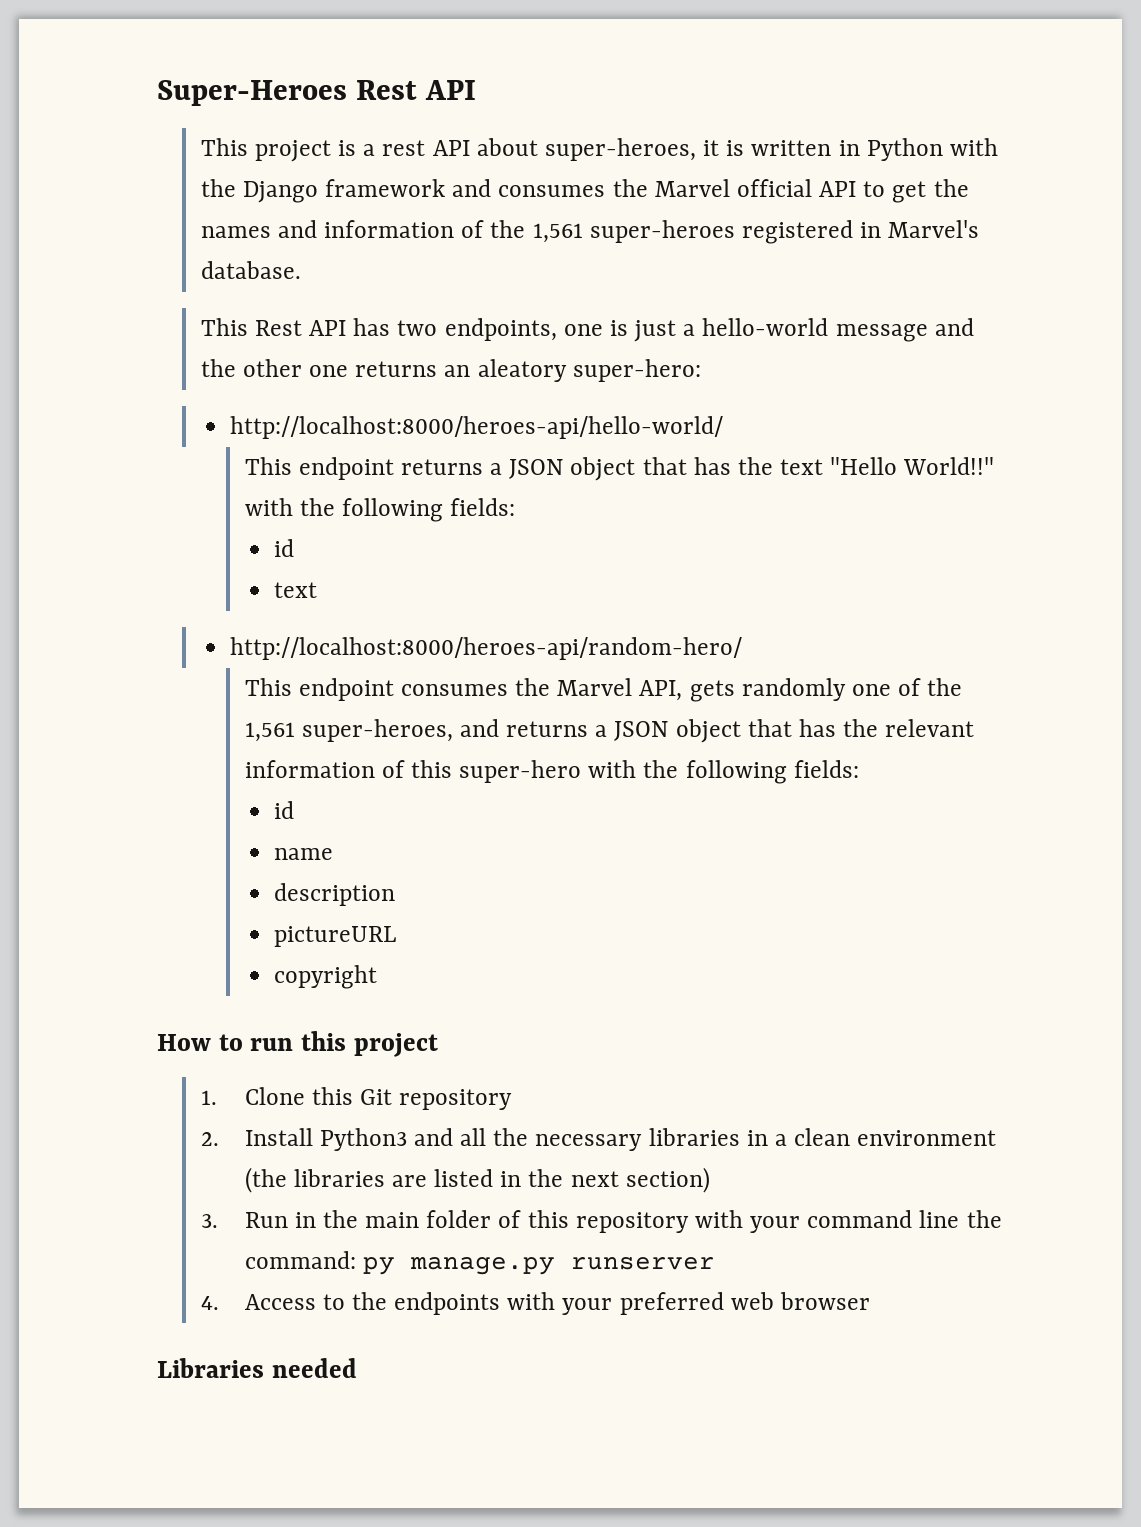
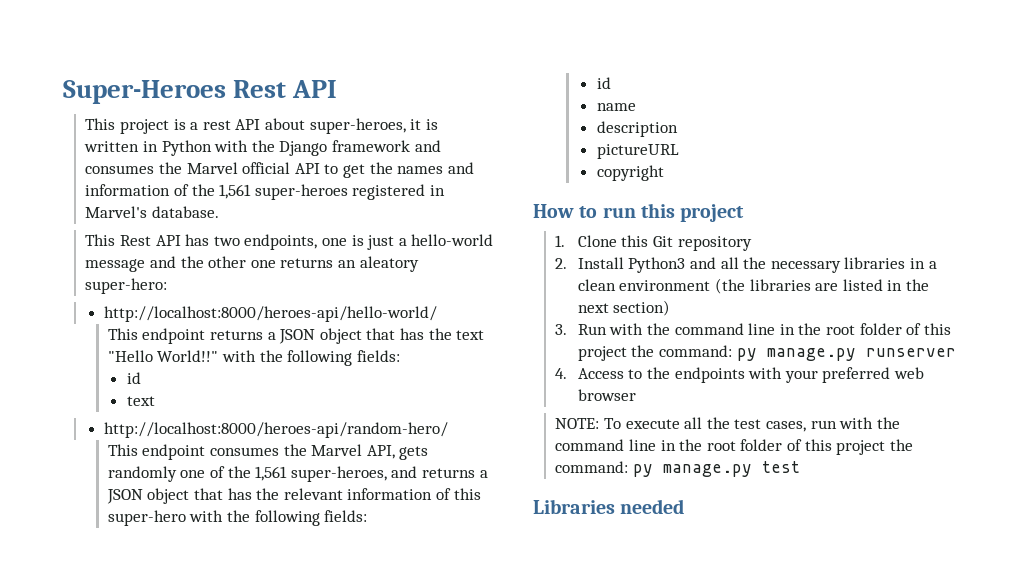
[294,1210,960,1233] in the main folder of this repository with your command line -> [609,323,951,335] [577,346,627,361] with the command line in the root folder of this project
(870, 1301) none -> [555,417,900,432] [555,439,913,455] [555,461,801,477] // NOTE: To execute all the test cases, run with the command line in the root folder of this project the command: py manage.py test

